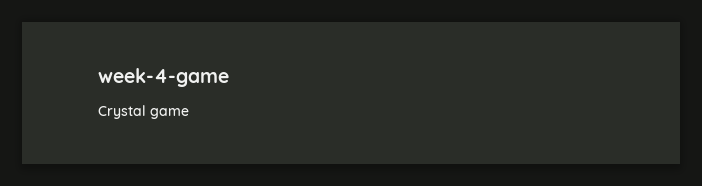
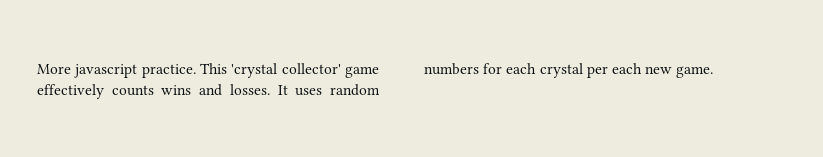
[98,68,229,87] [98,105,189,119] week-4-game // Crystal game -> [37,63,379,78] [37,84,380,99] [424,63,714,78] More javascript practice. This 'crystal collector' game effectively counts wins and losses. It uses random numbers for each crystal per each new game.

